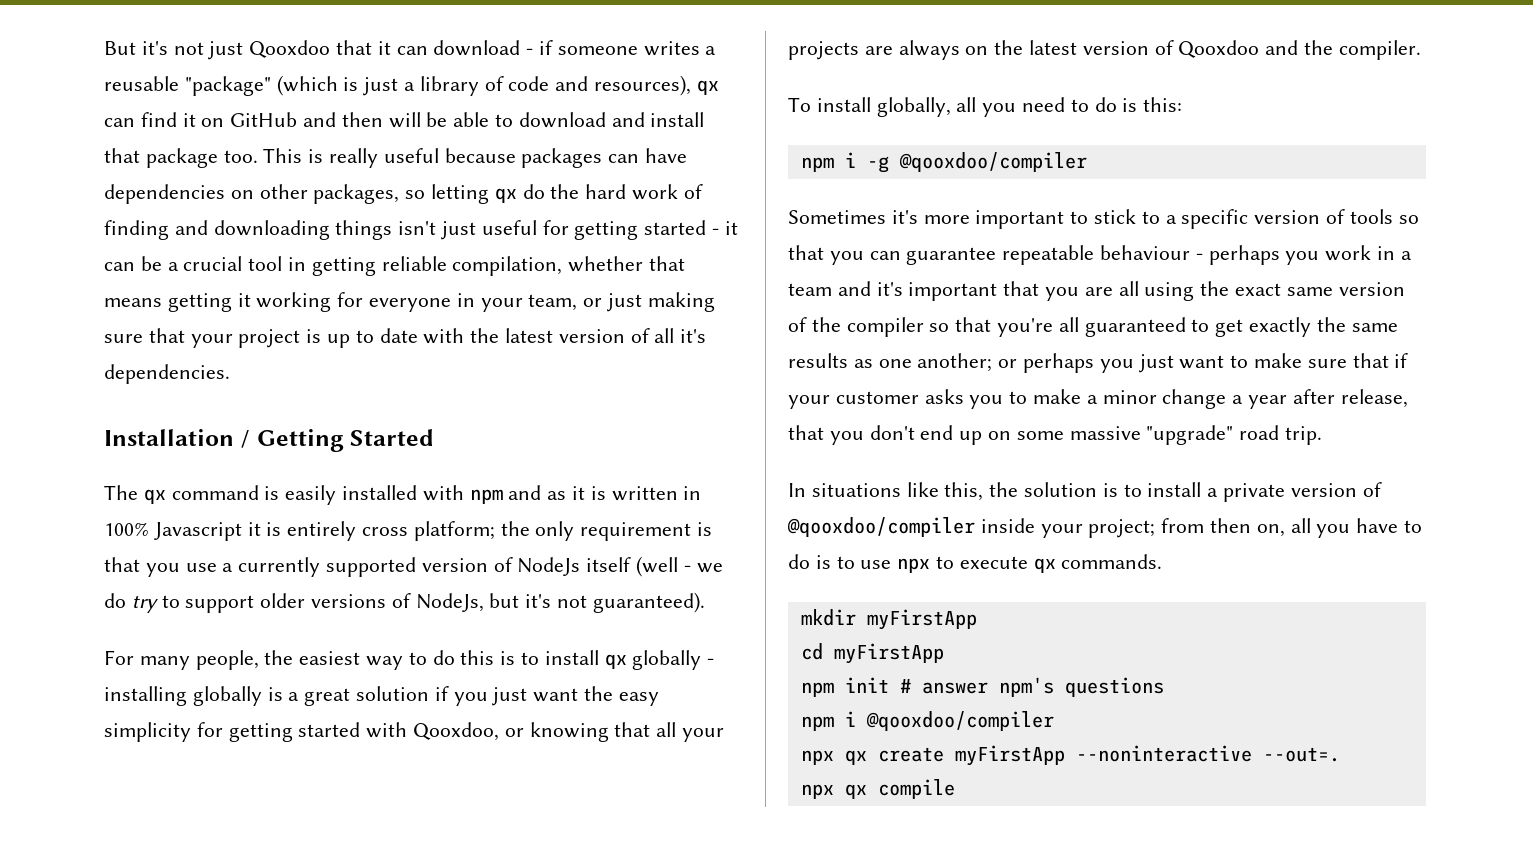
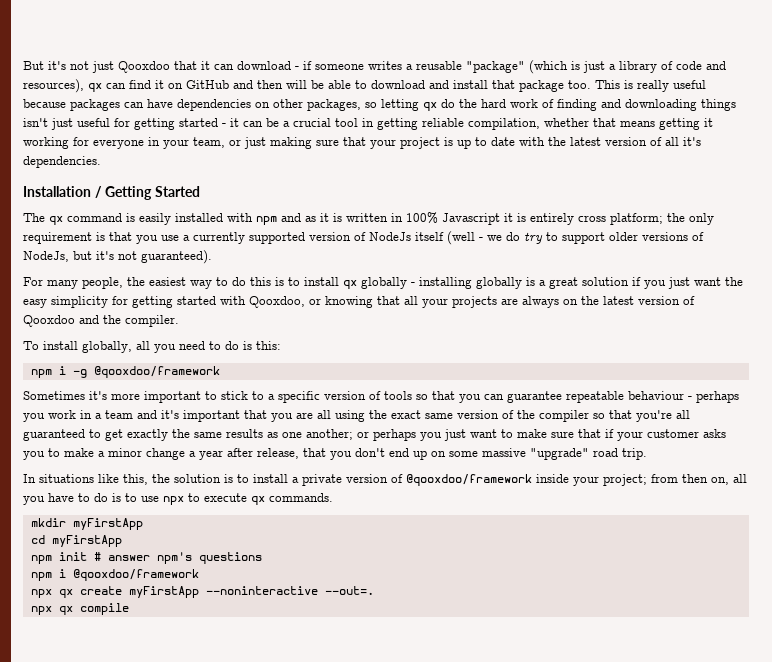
[898,152,1087,172] @qooxdoo/compiler -> [93,366,220,378] @qooxdoo/framework
[787,517,975,537] @qooxdoo/compiler -> [406,474,532,486] @qooxdoo/framework
[865,711,1054,731] @qooxdoo/compiler -> [72,569,199,581] @qooxdoo/framework

